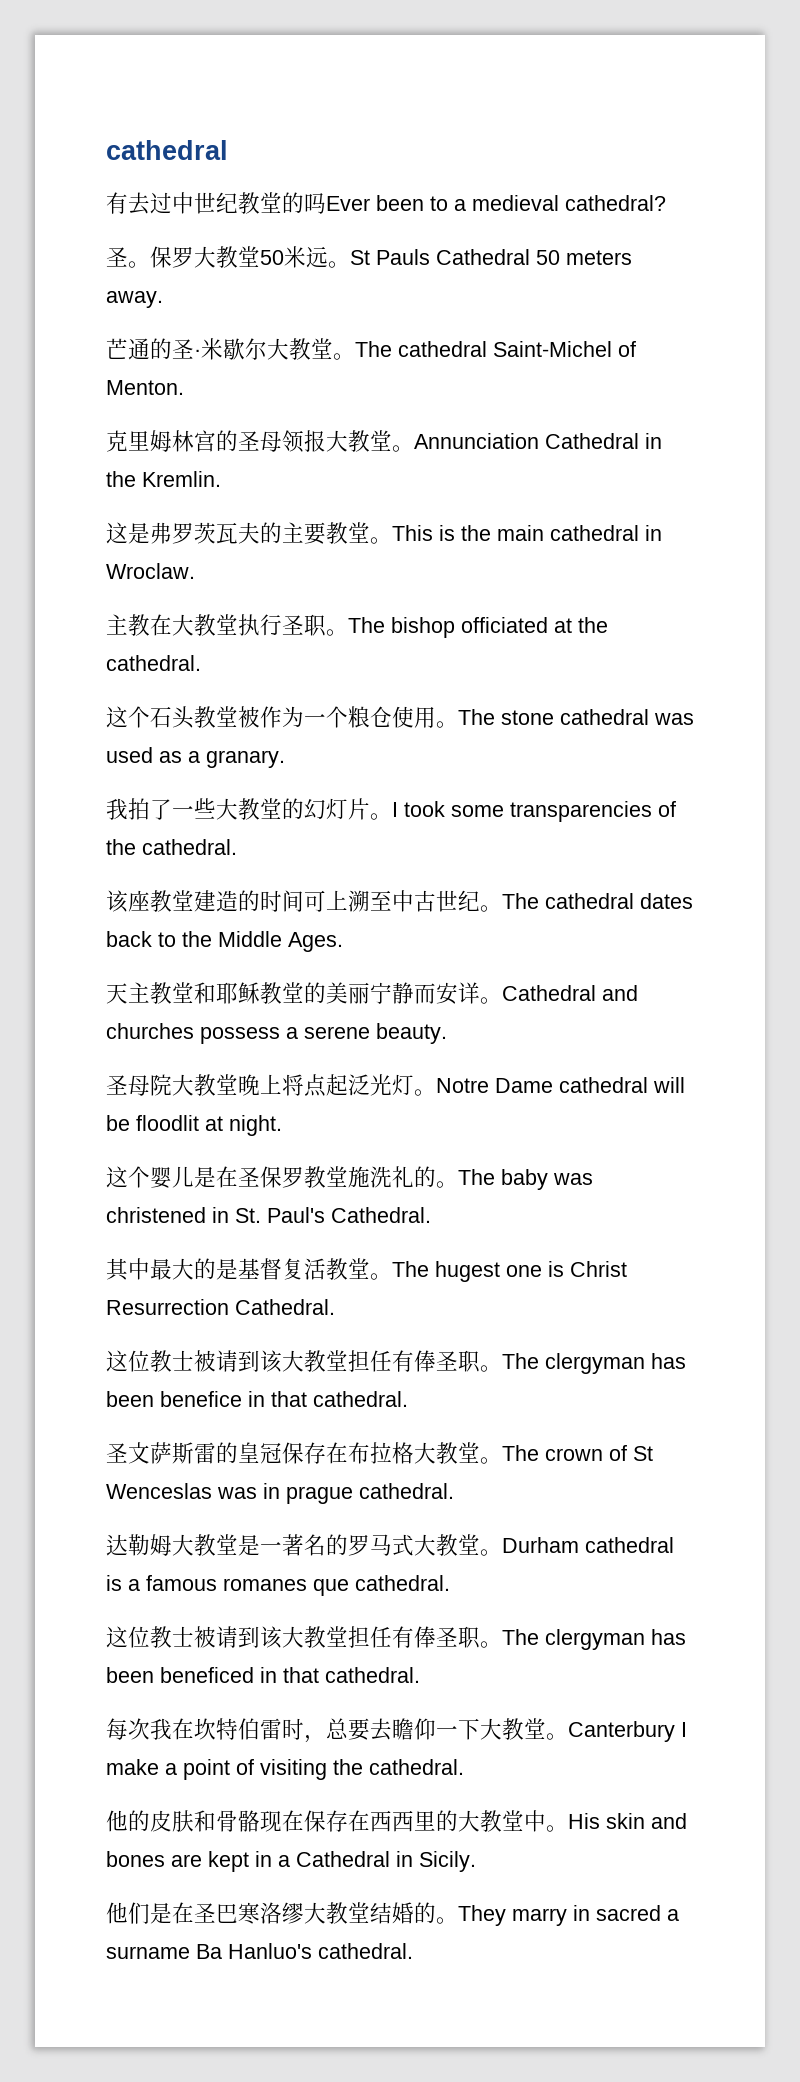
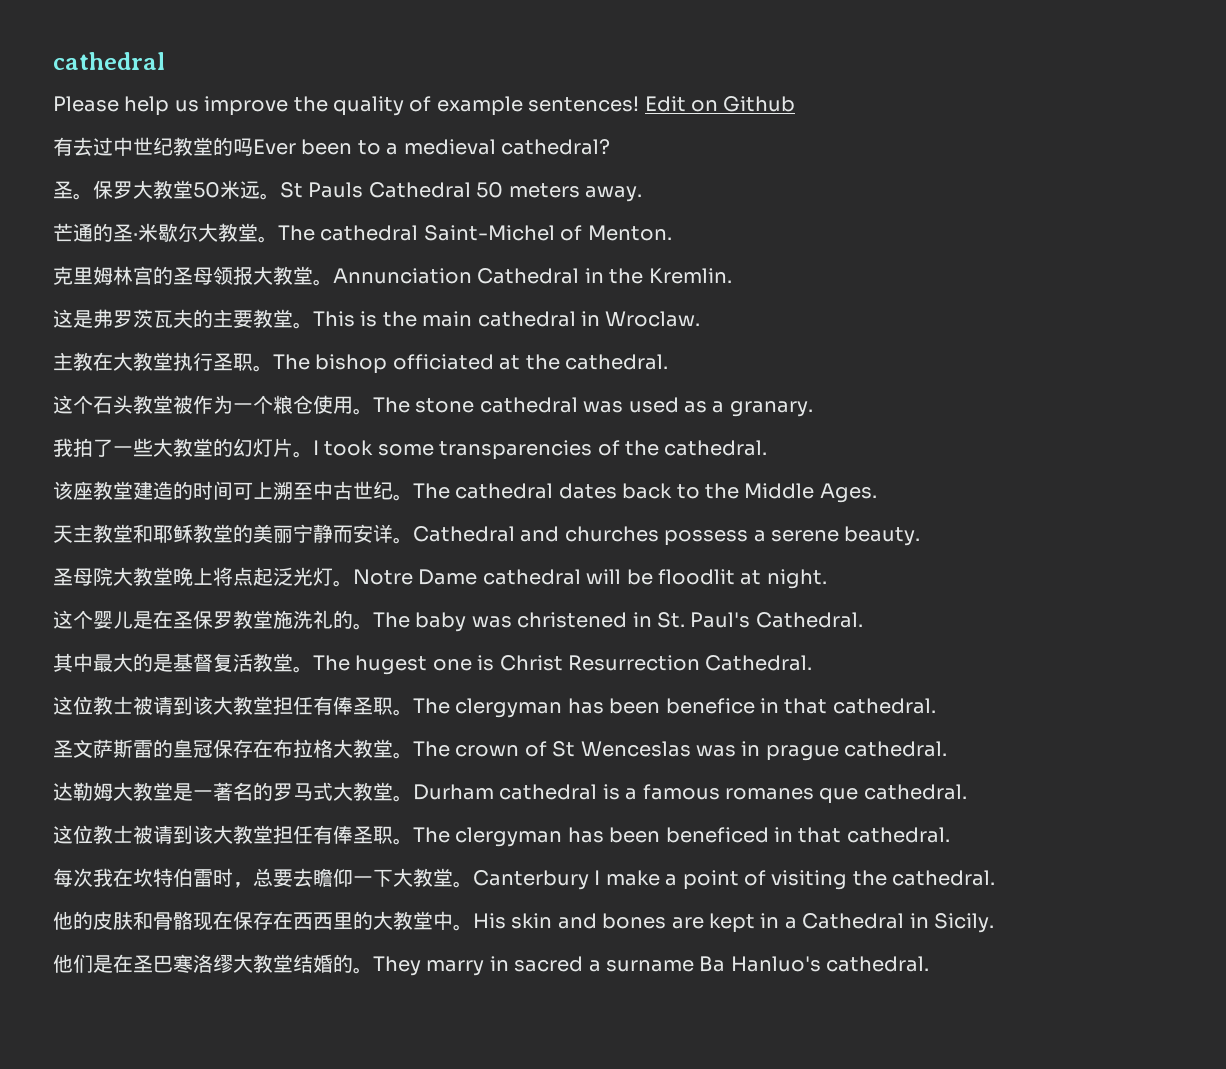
[106,140,228,160] cathedral -> [53,52,165,70] [53,96,796,116] cathedral // Please help us improve the quality of example sentences! Edit on Github

